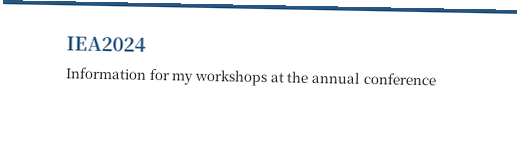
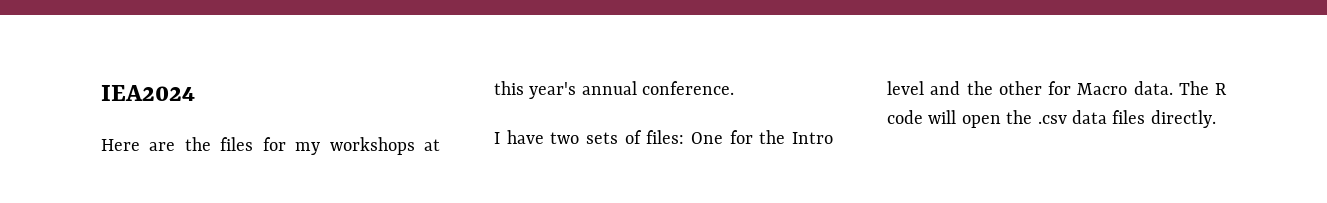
[65,67,436,87] Information for my workshops at the annual conference -> [101,137,440,155] [494,81,735,99] [494,130,833,144] [887,81,1227,95] [887,110,1216,128] Here are the files for my workshops at this year's annual conference. // I have two sets of files: One for the Intro level and the other for Macro data. The R code will open the .csv data files directly.

